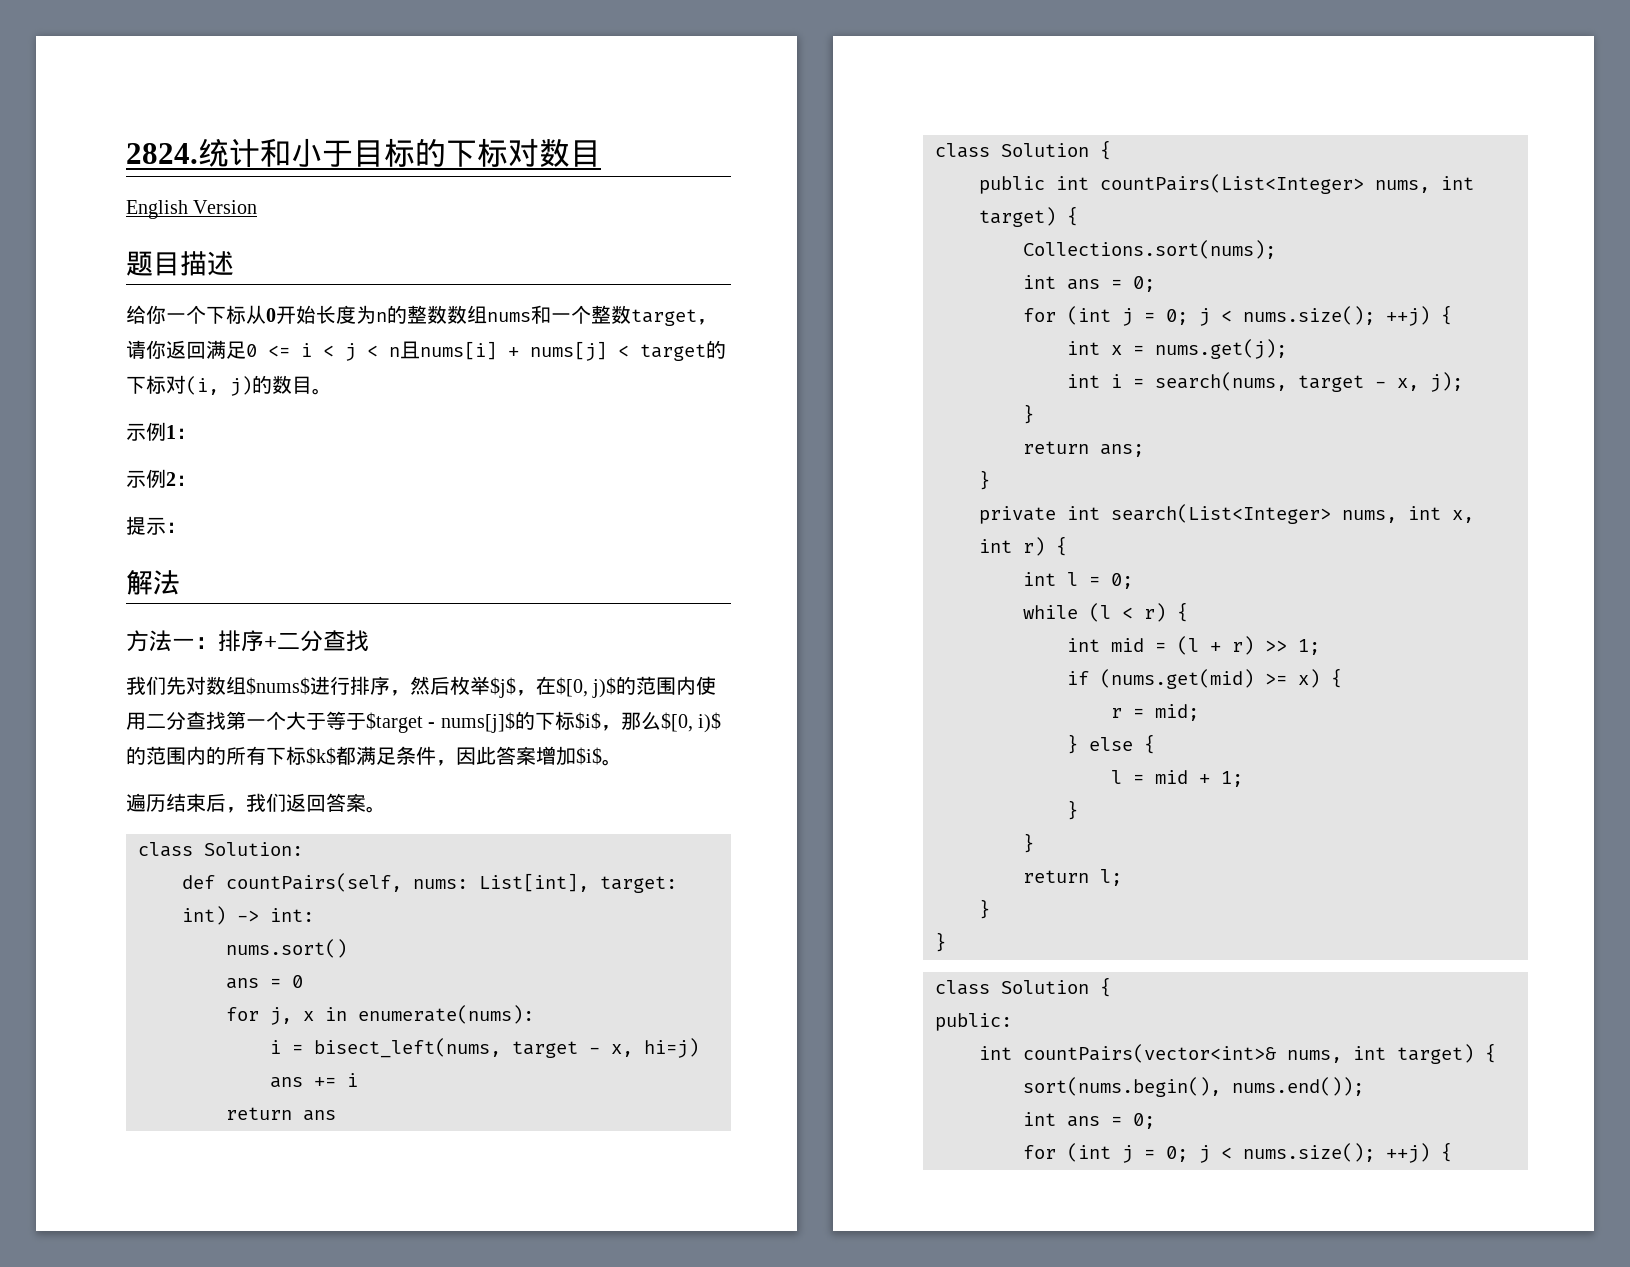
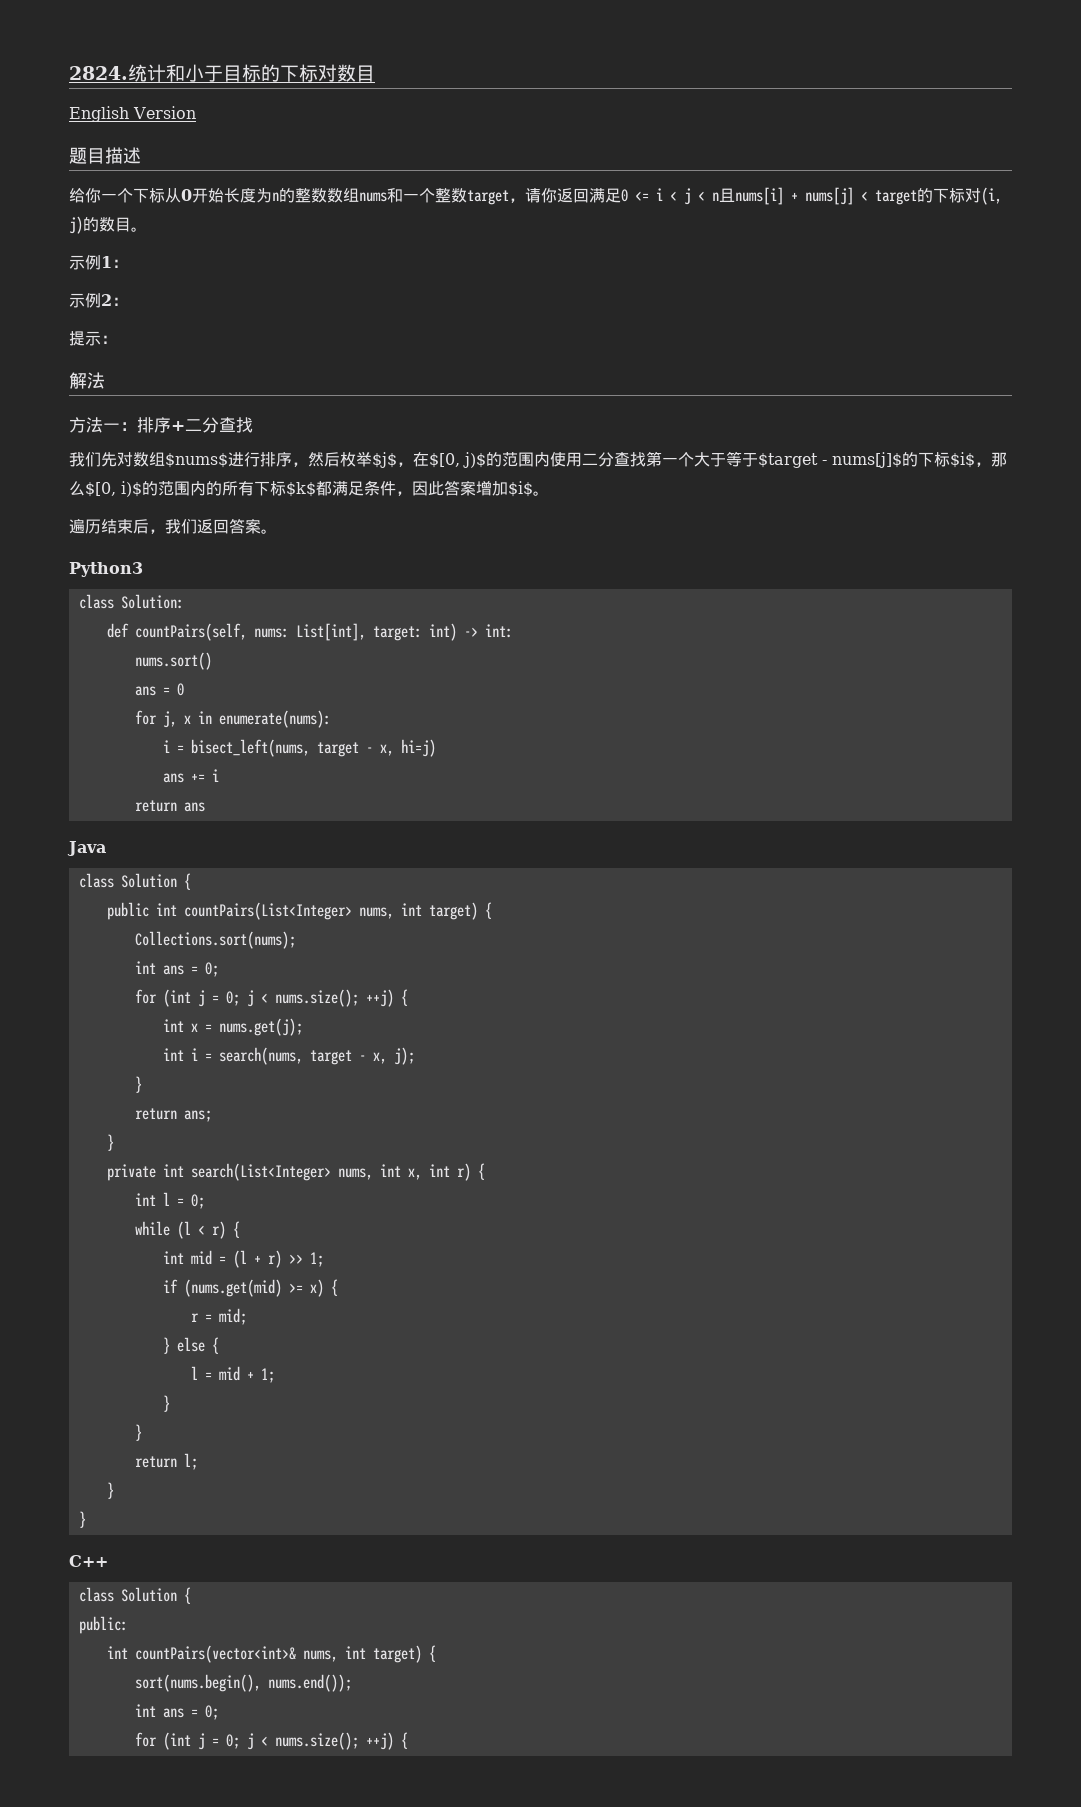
(386, 809) none -> [69,562,143,577] // Python3
(336, 1115) none -> [67,841,106,856] // Java
(946, 942) none -> [69,1555,108,1567] // C++

